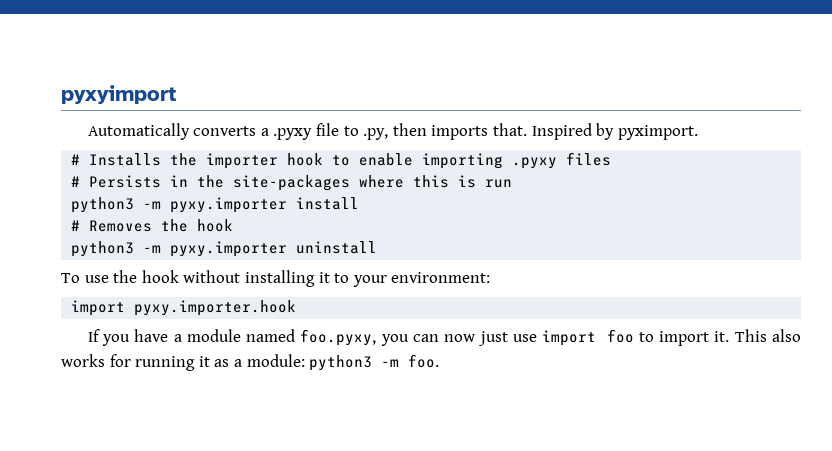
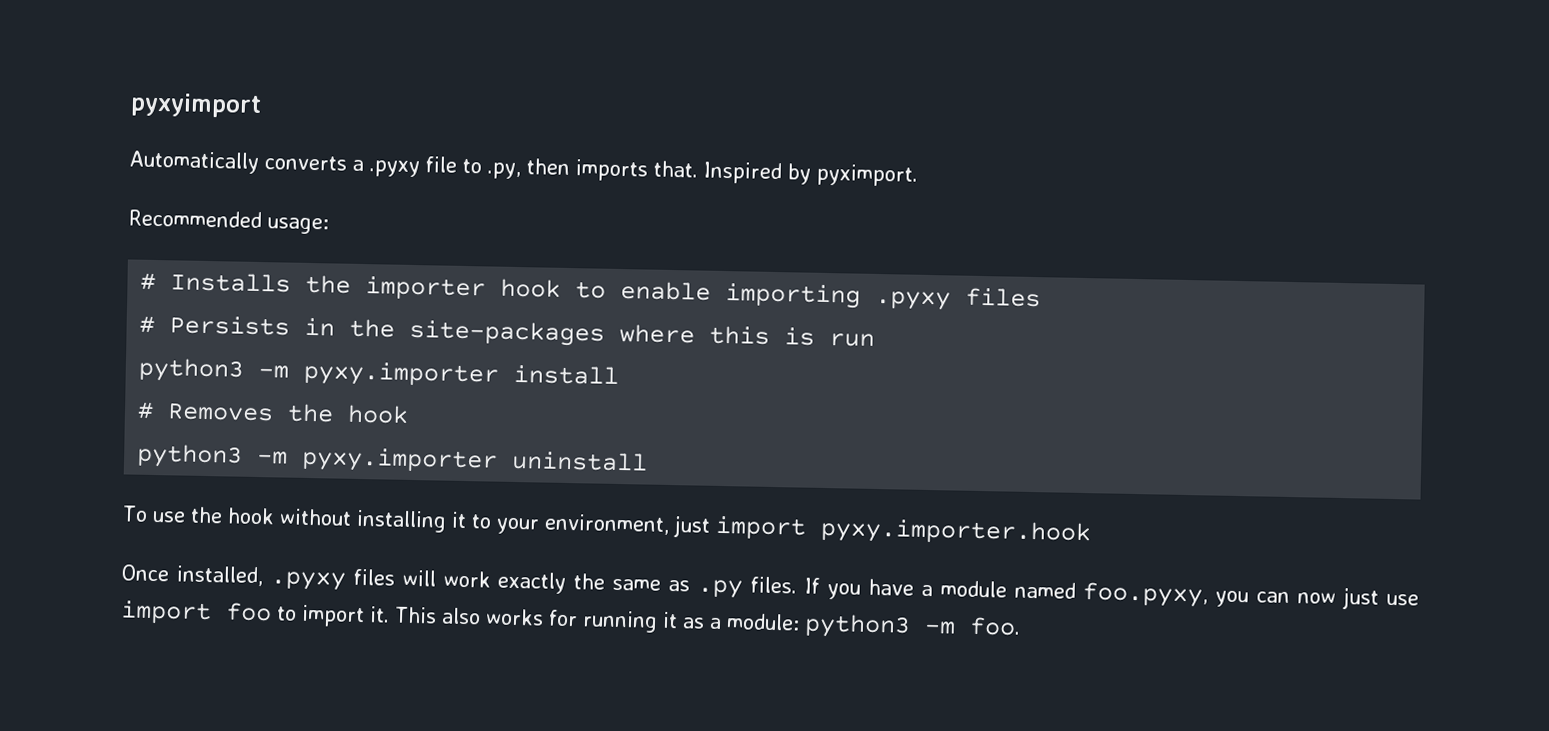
(698, 132) none -> [128,209,329,235] // Recommended usage:
[391,272,491,283] environment: // -> [543,513,711,538] environment, just
(297, 308) none -> [121,564,798,599] Once installed, .pyxy files will work exactly the same as .py files.

